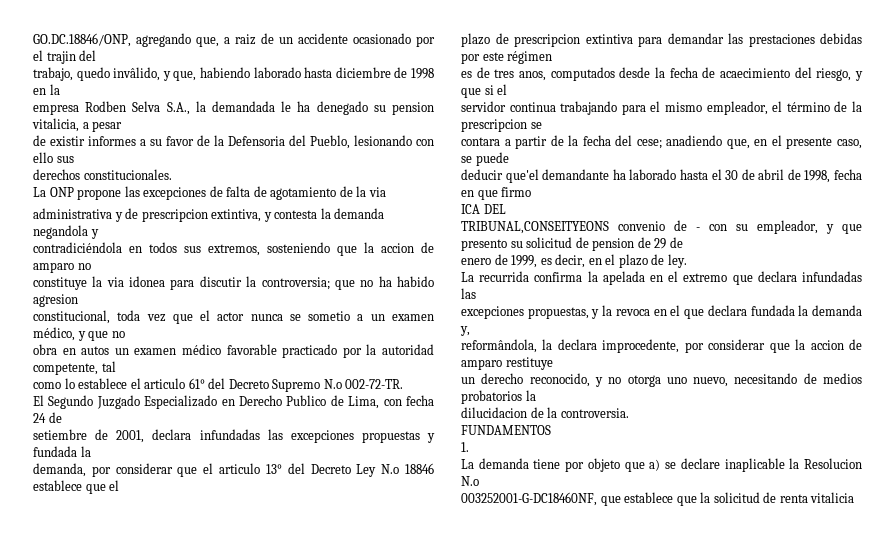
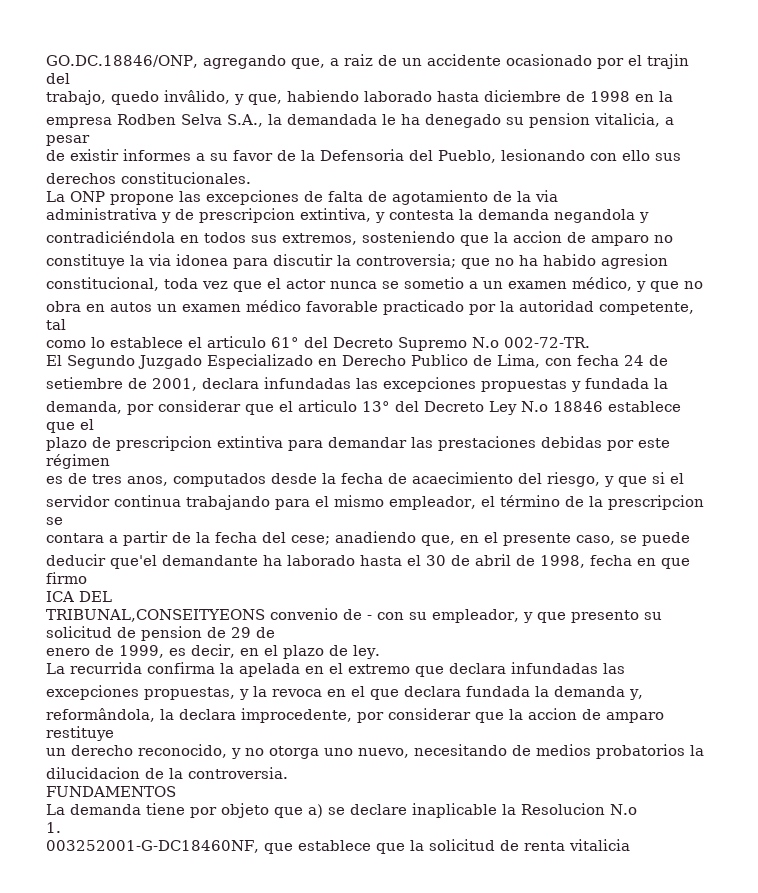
[461,442,469,452] // 1. -> (176, 791) none
(479, 481) none -> [46,822,61,833] // 1.

